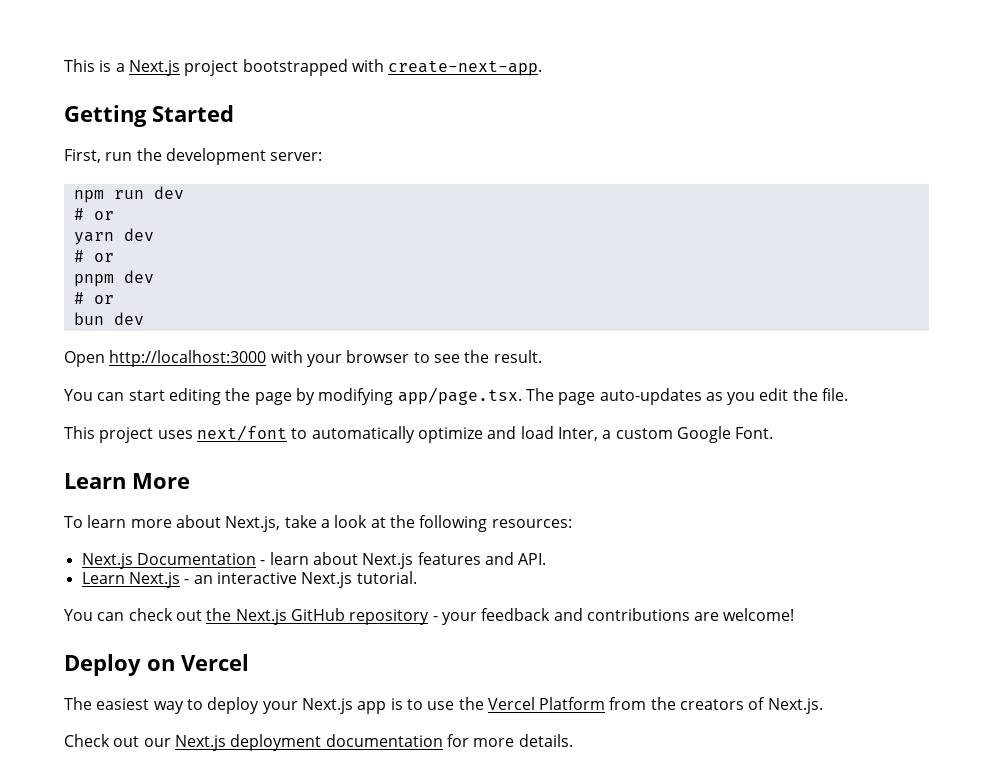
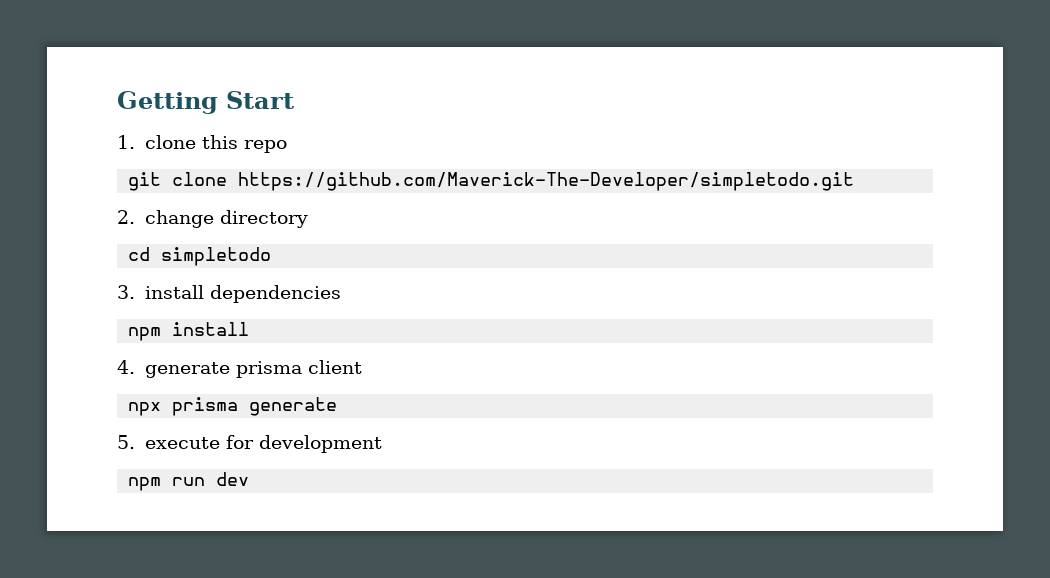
[64,59,543,76] [64,105,234,127] [64,148,162,163] This is a Next.js project bootstrapped with create-next-app. // Getting Started // First, run the -> [117,91,294,114] [117,135,287,153] [128,172,855,191] [117,210,308,228] [128,247,272,266] [117,285,341,303] [128,322,250,341] [117,360,362,378] [128,397,338,416] [117,435,254,449] Getting Start // 1. clone this repo // git clone https://github.com/Maverick-The-Developer/simpletodo.git // 2. change directory // cd simpletodo // 3. install dependencies // npm install // 4. generate prisma client // npx prisma generate // 5. execute for
[270,152,323,161] server: -> (382, 444) none
[73,208,114,220] [73,228,154,245] [73,250,114,262] [73,270,154,287] [73,292,114,304] [73,312,144,325] [64,350,542,367] [64,387,849,405] [64,425,774,443] [64,473,190,489] [64,515,572,532] [81,552,547,569] [81,571,417,588] [64,608,795,625] [64,654,249,676] [64,697,823,714] [64,734,573,751] // # or // yarn dev // # or // pnpm dev // # or // bun dev // Open http://localhost:3000 with your browser to see the result. // You can start editing the page by modifying app/page.tsx. The page auto-updates as you edit the file. // This project uses next/font to automatically optimize and load Inter, a custom Google Font. // Learn More // To learn more about Next.js, take a look at the following resources: // Next.js Documentation - learn about Next.js features and API. // Learn Next.js - an interactive Next.js tutorial. // You can check out the Next.js GitHub repository - your feedback and contributions are welcome! // Deploy on Vercel // The easiest way to deploy your Next.js app is to use the Vercel Platform from the creators of Next.js. // Check out our Next.js deployment documentation for more details. -> (250, 479) none

